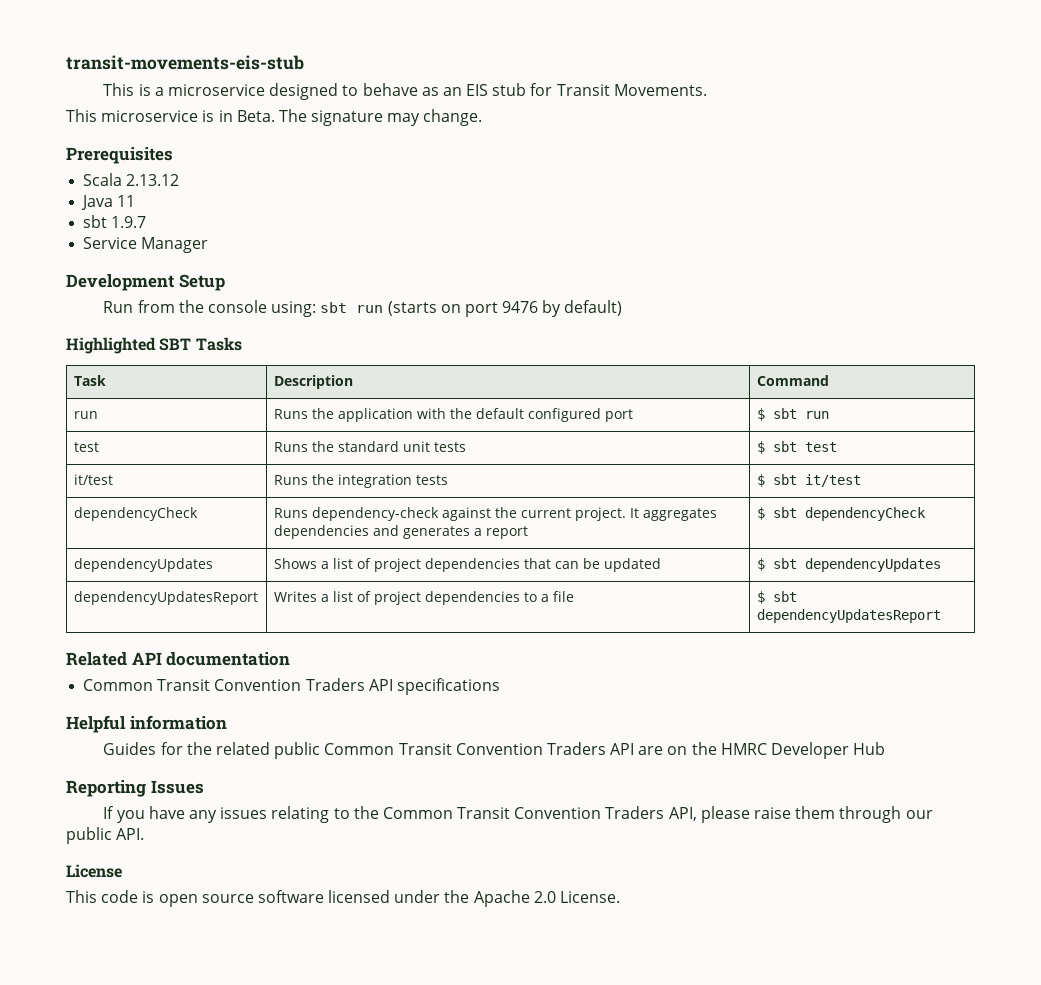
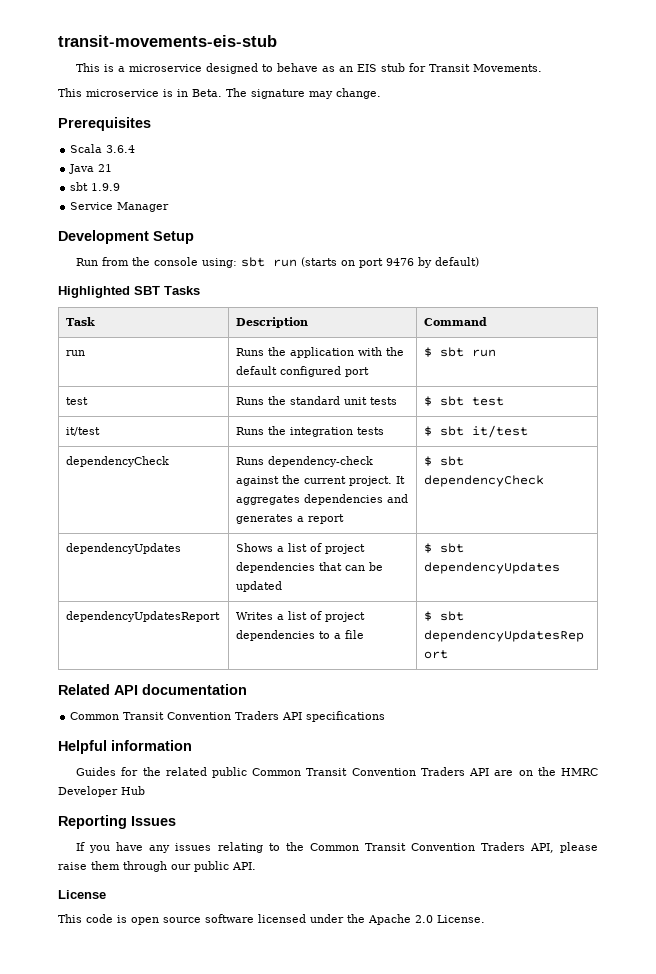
[126,174,180,186] 2.13.12 -> [106,145,136,153] 3.6.4
[117,195,136,207] [83,215,147,228] 11 // sbt 1.9.7 -> [98,164,113,172] [70,182,121,191] 21 // sbt 1.9.9

